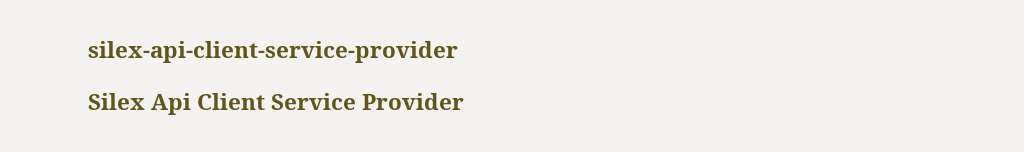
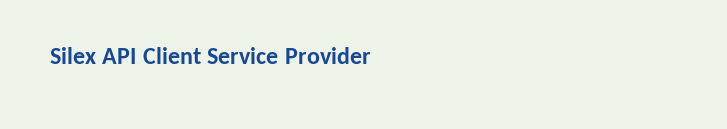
[88,41,458,63] [88,93,192,115] silex-api-client-service-provider // Silex Api -> [50,47,137,64] Silex API

